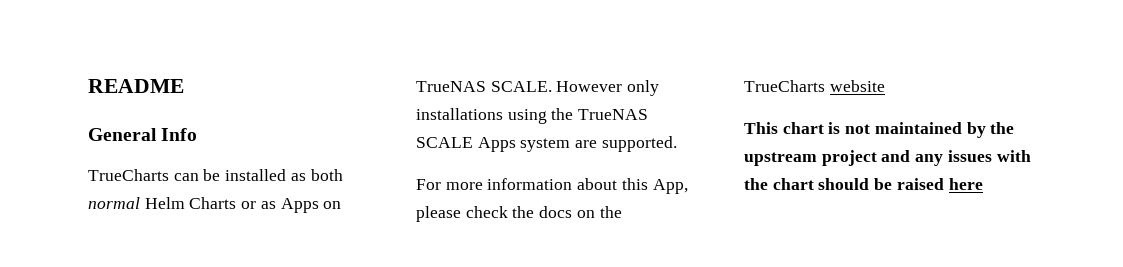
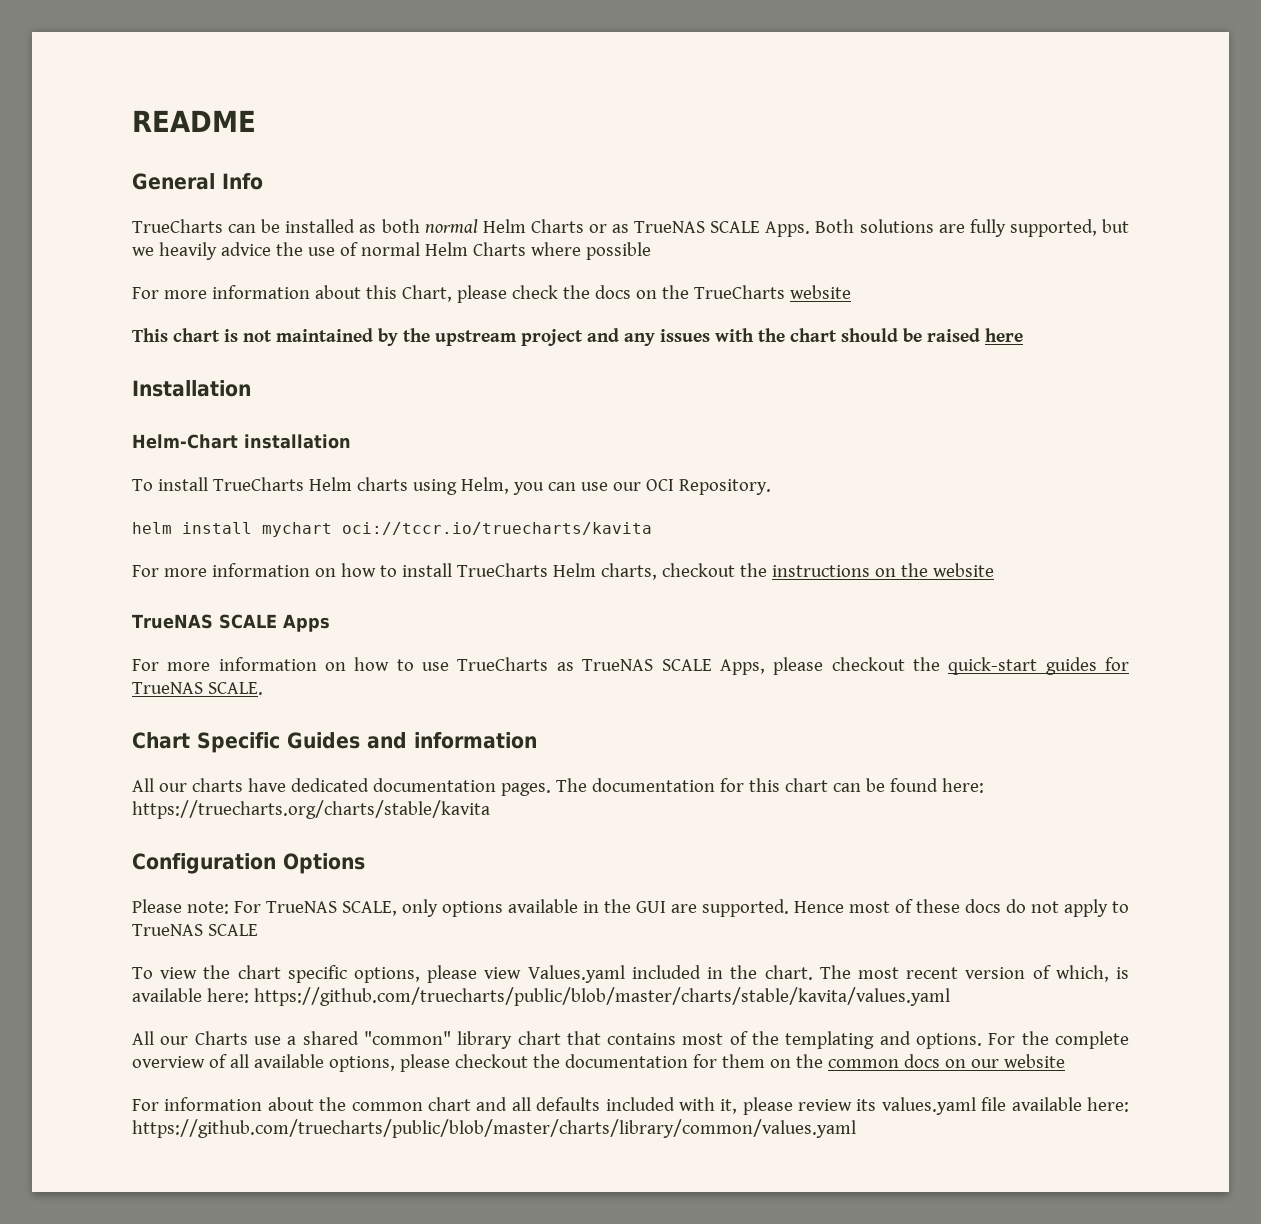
[280,198,342,213] [416,80,660,96] [416,108,649,124] [416,136,677,152] Apps on TrueNAS SCALE. However only installations using the TrueNAS SCALE Apps system are supported. -> [634,219,1129,237] [132,242,651,260] TrueNAS SCALE Apps. Both solutions are fully supported, but we heavily advice the use of normal Helm Charts where possible
[652,179,688,194] App, -> [401,285,452,302] Chart,
(983, 184) none -> [132,380,251,397] [132,434,351,449] [132,477,771,495] [132,522,652,537] [132,563,994,580] [132,614,330,632] [132,657,1130,675] [132,682,263,695] [132,732,537,753] [132,778,984,796] [132,800,490,819] [132,853,365,874] [132,899,1129,917] [132,924,258,936] [132,965,1129,983] [132,987,950,1006] [132,1031,1129,1049] [132,1054,1065,1072] [132,1097,1130,1115] [132,1119,856,1138] // Installation // Helm-Chart installation // To install TrueCharts Helm charts using Helm, you can use our OCI Repository. // helm install mychart oci://tccr.io/truecharts/kavita // For more information on how to install TrueCharts Helm charts, checkout the instructions on the website // TrueNAS SCALE Apps // For more information on how to use TrueCharts as TrueNAS SCALE Apps, please checkout the quick-start guides for TrueNAS SCALE. // Chart Specific Guides and information // All our charts have dedicated documentation pages. The documentation for this chart can be found here: https://truecharts.org/charts/stable/kavita // Configuration Options // Please note: For TrueNAS SCALE, only options available in the GUI are supported. Hence most of these docs do not apply to TrueNAS SCALE // To view the chart specific options, please view Values.yaml included in the chart. The most recent version of which, is available here: https://github.com/truecharts/public/blob/master/charts/stable/kavita/values.yaml // All our Charts use a shared "common" library chart that contains most of the templating and options. For the complete overview of all available options, please checkout the documentation for them on the common docs on our website // For information about the common chart and all defaults included with it, please review its values.yaml file available here: https://github.com/truecharts/public/blob/master/charts/library/common/values.yaml

